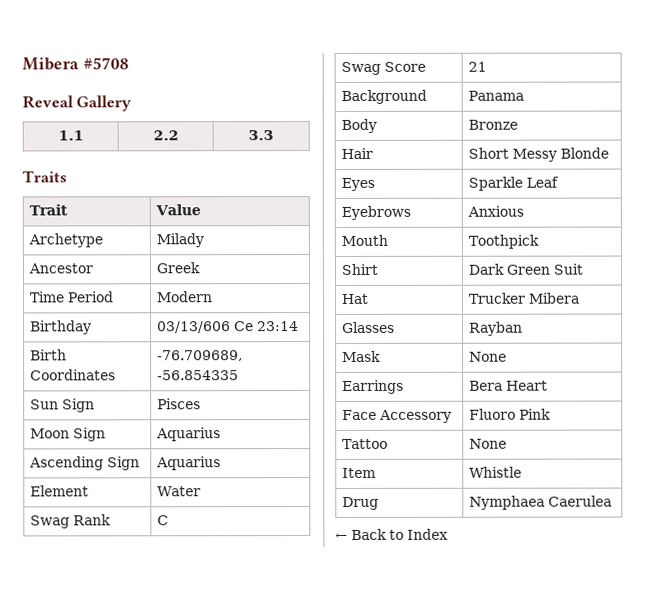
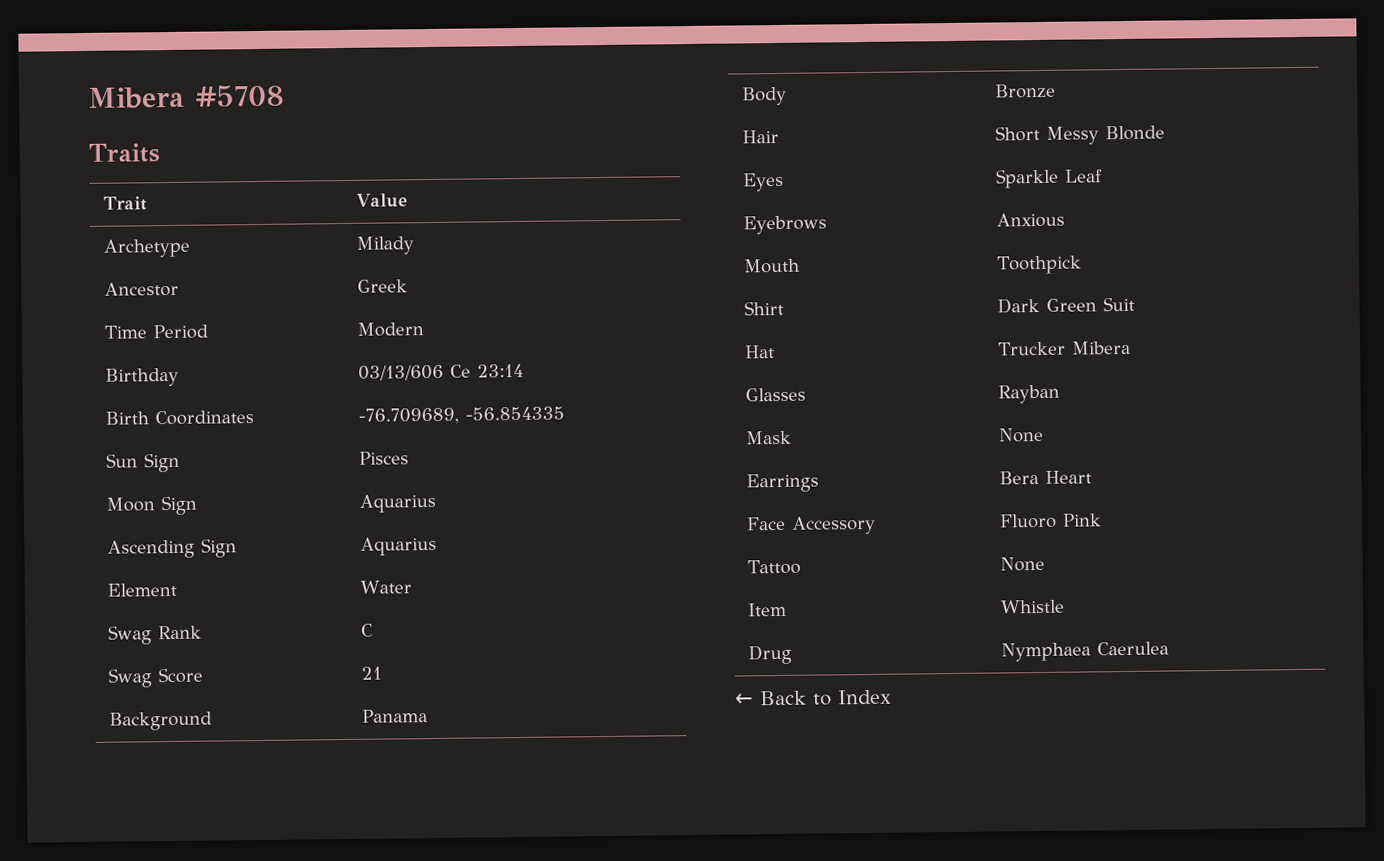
[22,95,133,112] [57,130,84,141] [152,130,179,141] [247,130,274,141] // Reveal Gallery // 1.1 | 2.2 | 3.3 -> (285, 95) none

